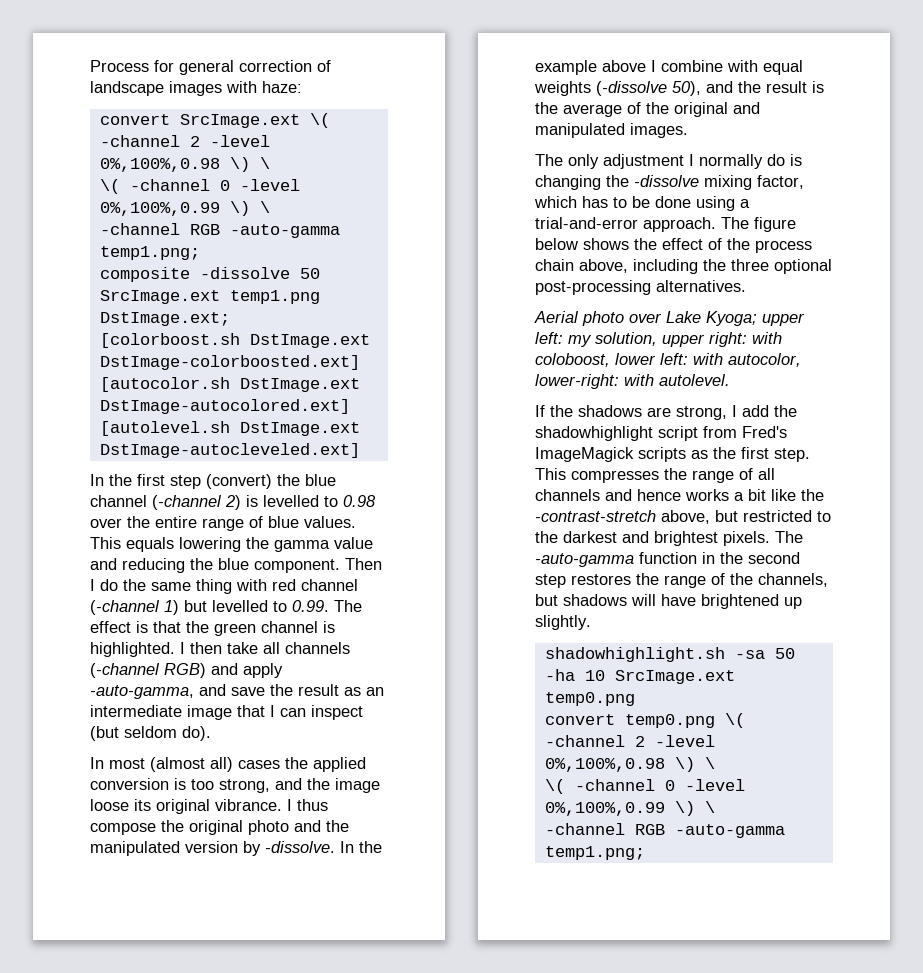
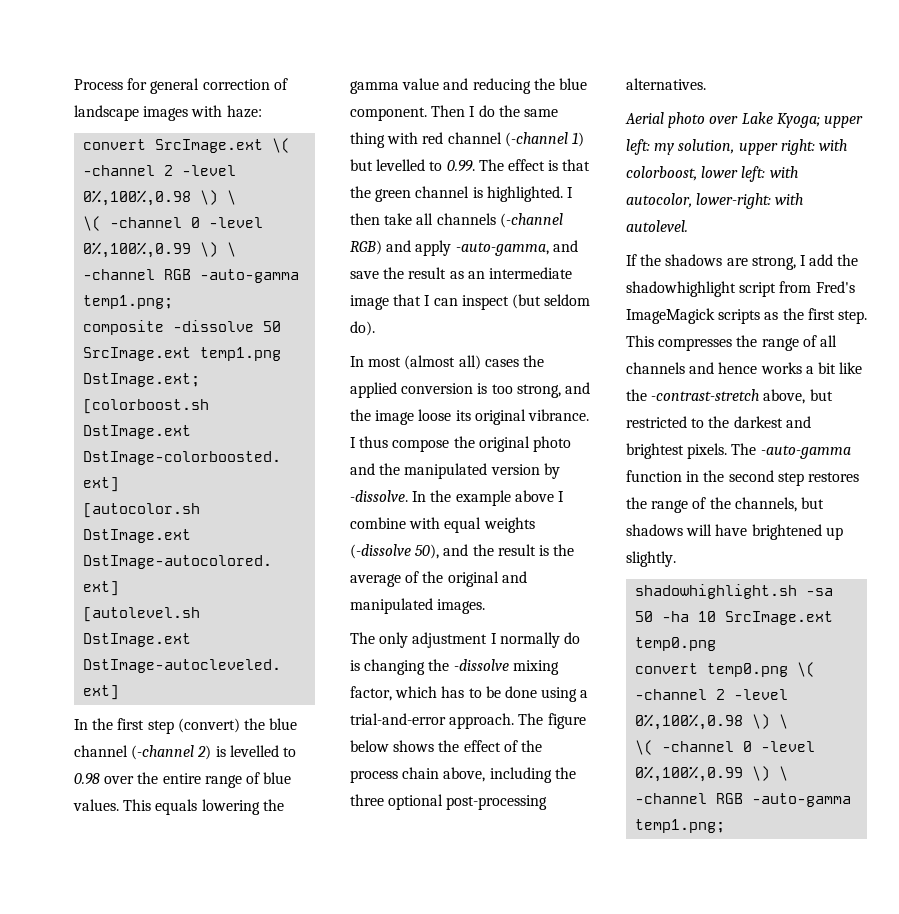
[535,353,610,367] coloboost, -> [626,166,697,181] colorboost,

